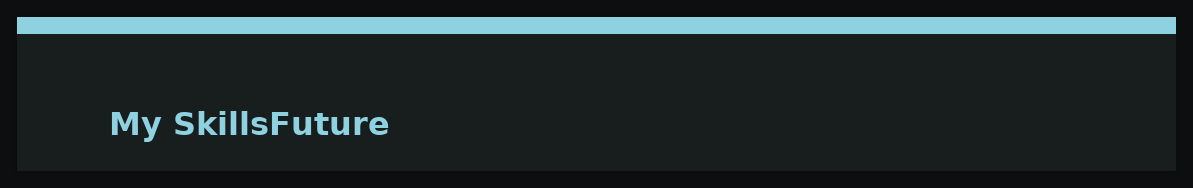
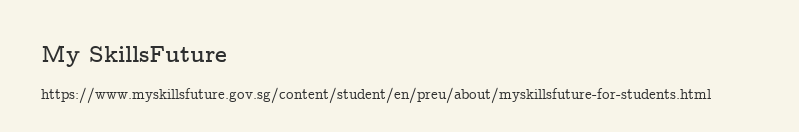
(390, 123) none -> [41,87,711,104] // https://www.myskillsfuture.gov.sg/content/student/en/preu/about/myskillsfuture-for-students.html

